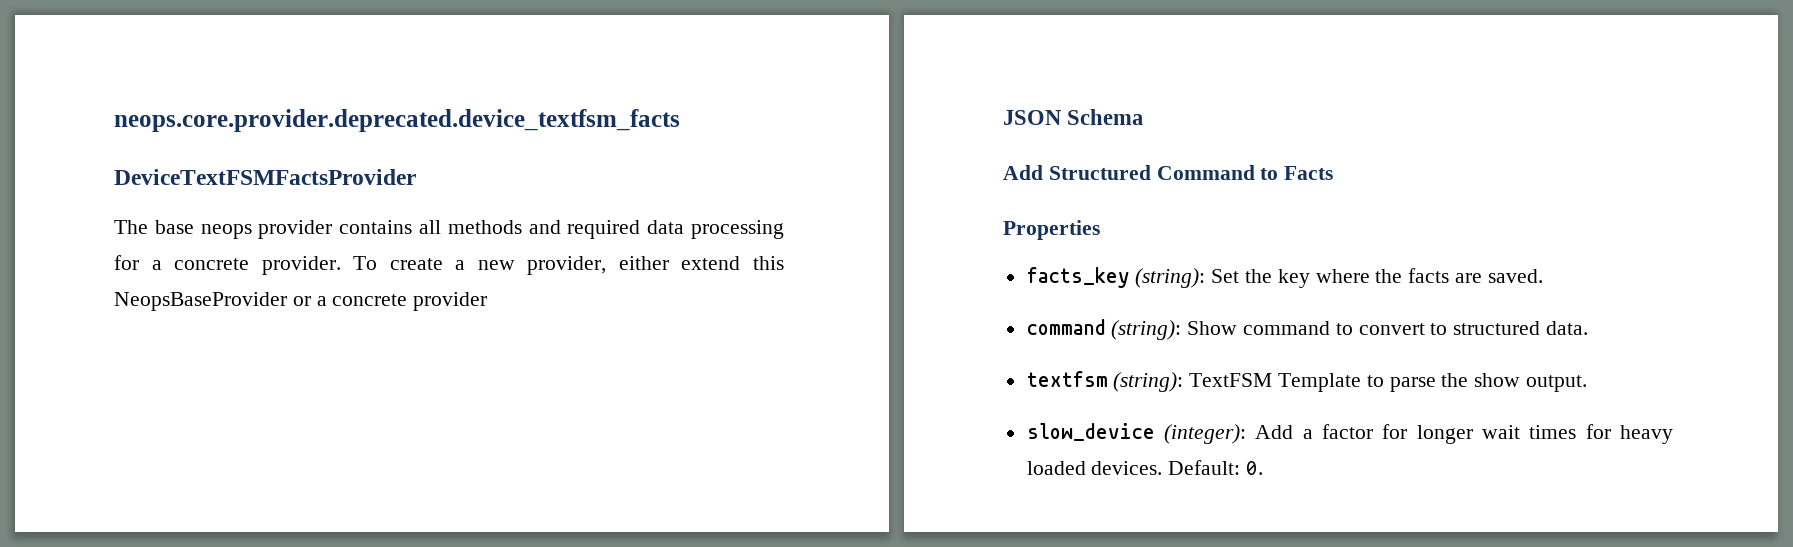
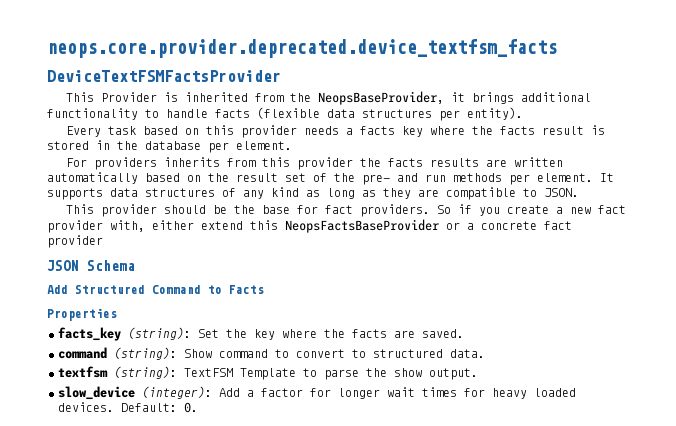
[114,220,784,239] [114,255,607,275] The base neops provider contains all methods and required data processing for a concrete provider. To create a new provider, -> [66,91,592,105] [47,107,523,121] [66,125,606,138] [47,140,292,153] [66,157,564,170] [47,172,614,185] [47,187,579,200] [66,204,627,217] [47,220,145,233] This Provider is inherited from the NeopsBaseProvider, it brings additional functionality to handle facts (flexible data structures per entity). // Every task based on this provider needs a facts key where the facts result is stored in the database per element. // For providers inherits from this provider the facts results are written automatically based on the result set of the pre- and run methods per element. It supports data structures of any kind as long as they are compatible to JSON. // This provider should be the base for fact providers. So if you create a new fact provider with,
[114,292,287,311] NeopsBaseProvider -> [285,219,439,233] NeopsFactsBaseProvider
(408, 300) none -> [544,221,572,230] fact

